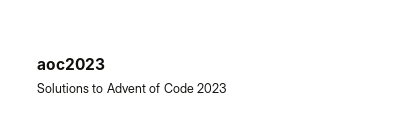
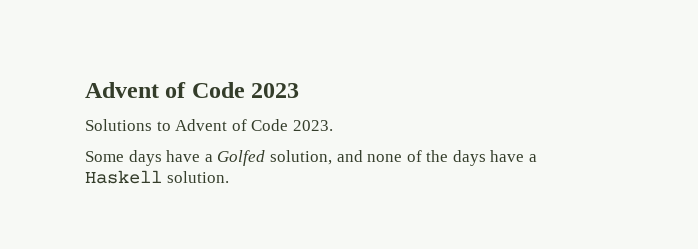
[37,58,105,70] aoc2023 -> [85,82,300,98] Advent of Code 2023
[196,83,226,93] 2023 -> [292,120,333,131] [85,150,538,166] [85,170,229,184] 2023. // Some days have a Golfed solution, and none of the days have a Haskell solution.

